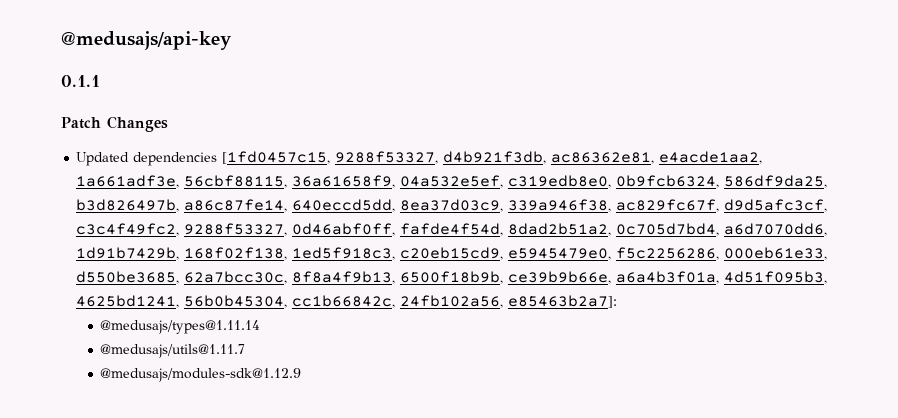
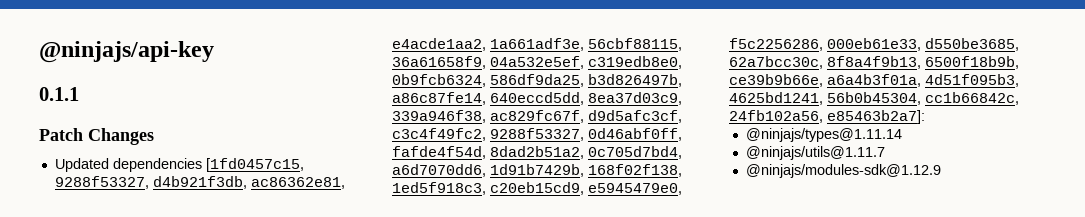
[61,31,232,50] @medusajs/api-key -> [39,41,214,63] @ninjajs/api-key
[100,320,261,334] [100,344,246,358] [100,368,302,382] @medusajs/types@1.11.14 // @medusajs/utils@1.11.7 // @medusajs/modules-sdk@1.12.9 -> [745,128,902,142] [745,146,885,160] [745,164,941,178] @ninjajs/types@1.11.14 // @ninjajs/utils@1.11.7 // @ninjajs/modules-sdk@1.12.9

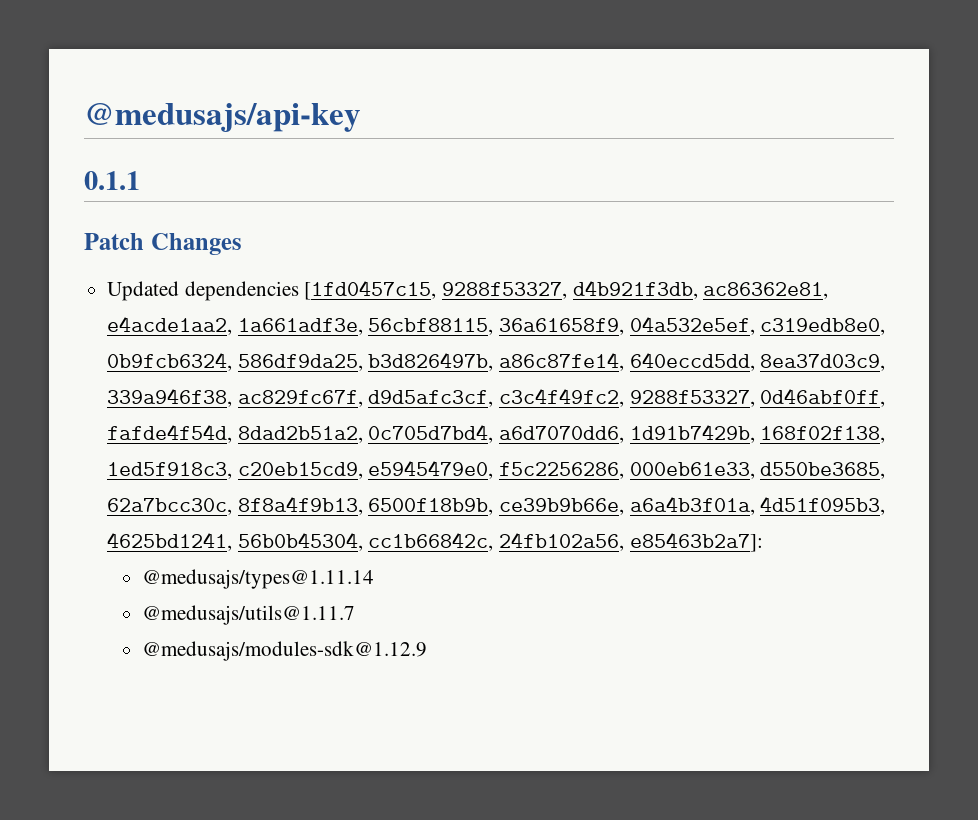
[39,41,214,63] @ninjajs/api-key -> [84,103,361,132] @medusajs/api-key
[745,128,902,142] [745,146,885,160] [745,164,941,178] @ninjajs/types@1.11.14 // @ninjajs/utils@1.11.7 // @ninjajs/modules-sdk@1.12.9 -> [142,569,375,589] [142,605,356,625] [142,641,428,661] @medusajs/types@1.11.14 // @medusajs/utils@1.11.7 // @medusajs/modules-sdk@1.12.9

